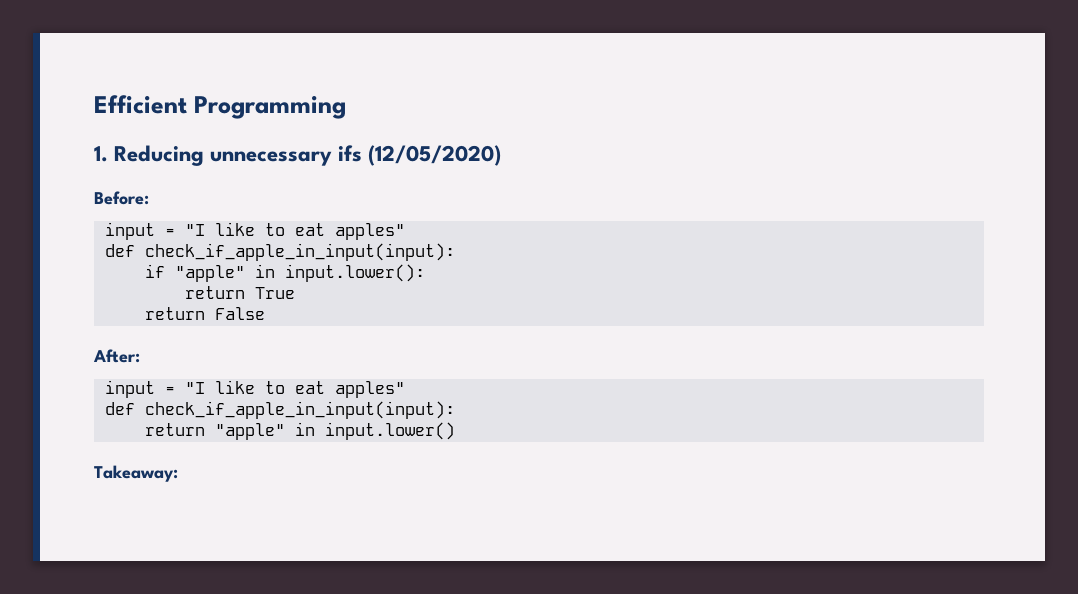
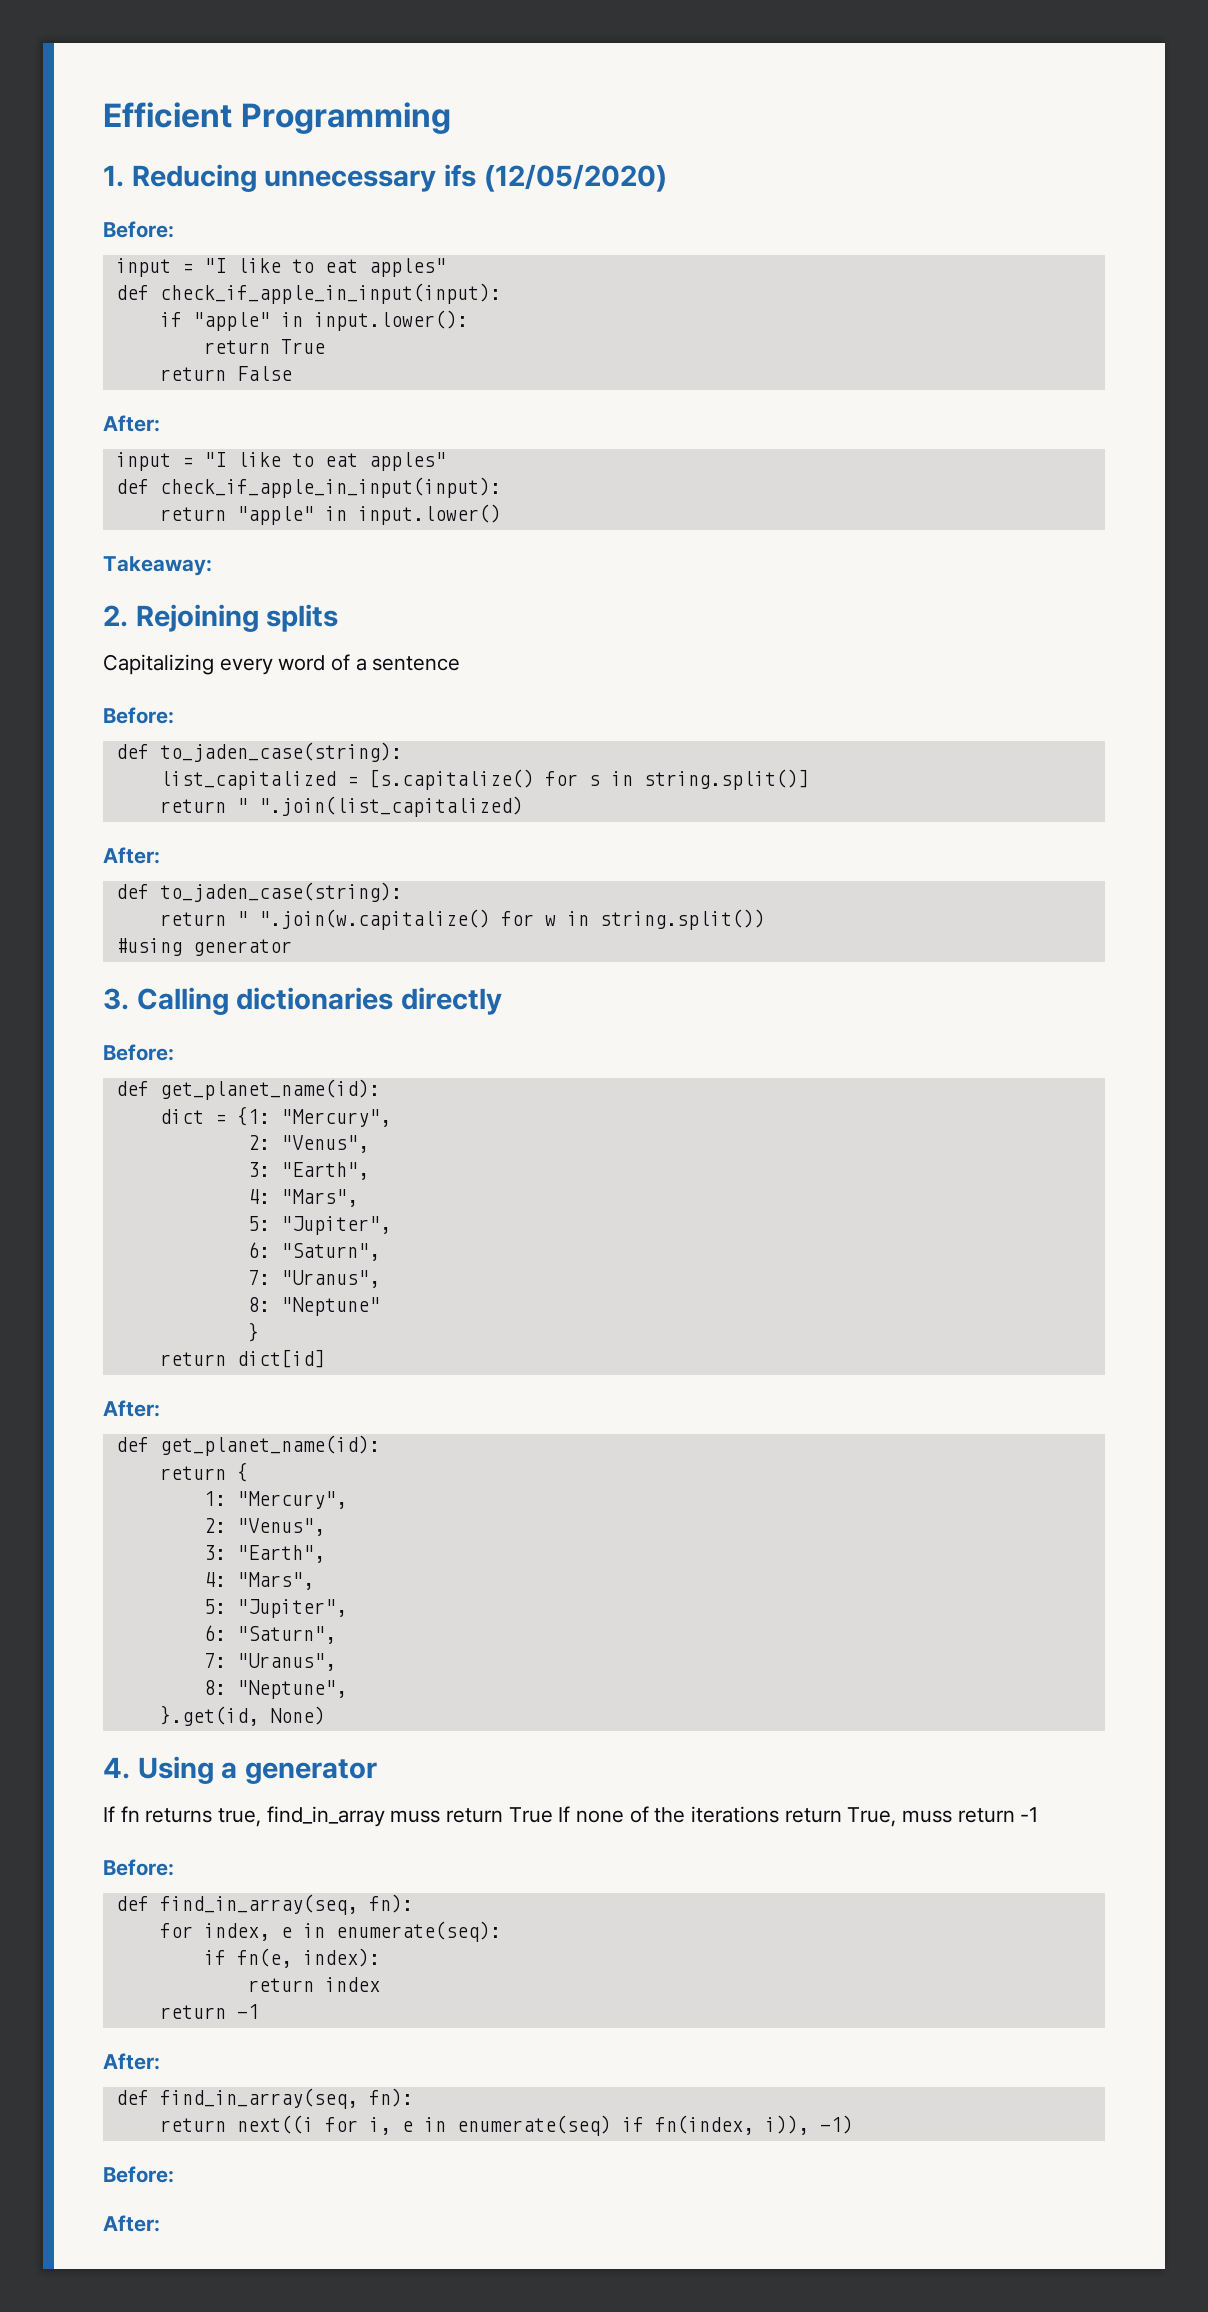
(178, 473) none -> [103,604,339,632] [103,654,461,675] [103,707,174,724] [115,742,402,762] [159,769,809,790] [159,796,523,817] [103,847,160,864] [115,882,402,902] [159,909,765,930] [115,938,292,956] [103,987,503,1015] [103,1044,174,1061] [115,1079,380,1100] [159,1106,391,1127] [247,1135,369,1153] [247,1162,369,1180] [247,1189,358,1207] [247,1216,391,1235] [247,1242,380,1261] [247,1270,380,1288] [247,1297,380,1316] [247,1322,259,1342] [159,1349,325,1368] [103,1400,160,1417] [115,1435,380,1456] [159,1462,248,1482] [203,1491,347,1509] [203,1518,325,1536] [203,1545,325,1563] [203,1572,314,1590] [203,1599,347,1618] [203,1625,336,1644] [203,1653,336,1671] [203,1680,347,1699] [159,1705,325,1726] [103,1756,378,1784] [103,1806,1039,1827] [103,1859,174,1876] [115,1894,413,1915] [159,1921,501,1942] [203,1948,380,1968] [247,1977,380,1992] [159,2004,259,2019] [103,2053,160,2070] [115,2088,413,2109] [159,2115,853,2136] [103,2166,174,2183] [103,2215,160,2232] // 2. Rejoining splits // Capitalizing every word of a sentence // Before: // def to_jaden_case(string): // list_capitalized = [s.capitalize() for s in string.split()] // return " ".join(list_capitalized) // After: // def to_jaden_case(string): // return " ".join(w.capitalize() for w in string.split()) // #using generator // 3. Calling dictionaries directly // Before: // def get_planet_name(id): // dict = {1: "Mercury", // 2: "Venus", // 3: "Earth", // 4: "Mars", // 5: "Jupiter", // 6: "Saturn", // 7: "Uranus", // 8: "Neptune" // } // return dict[id] // After: // def get_planet_name(id): // return { // 1: "Mercury", // 2: "Venus", // 3: "Earth", // 4: "Mars", // 5: "Jupiter", // 6: "Saturn", // 7: "Uranus", // 8: "Neptune", // }.get(id, None) // 4. Using a generator // If fn returns true, find_in_array muss return True If none of the iterations return True, muss return -1 // Before: // def find_in_array(seq, fn): // for index, e in enumerate(seq): // if fn(e, index): // return index // return -1 // After: // def find_in_array(seq, fn): // return next((i for i, e in enumerate(seq) if fn(index, i)), -1) // Before: // After:

